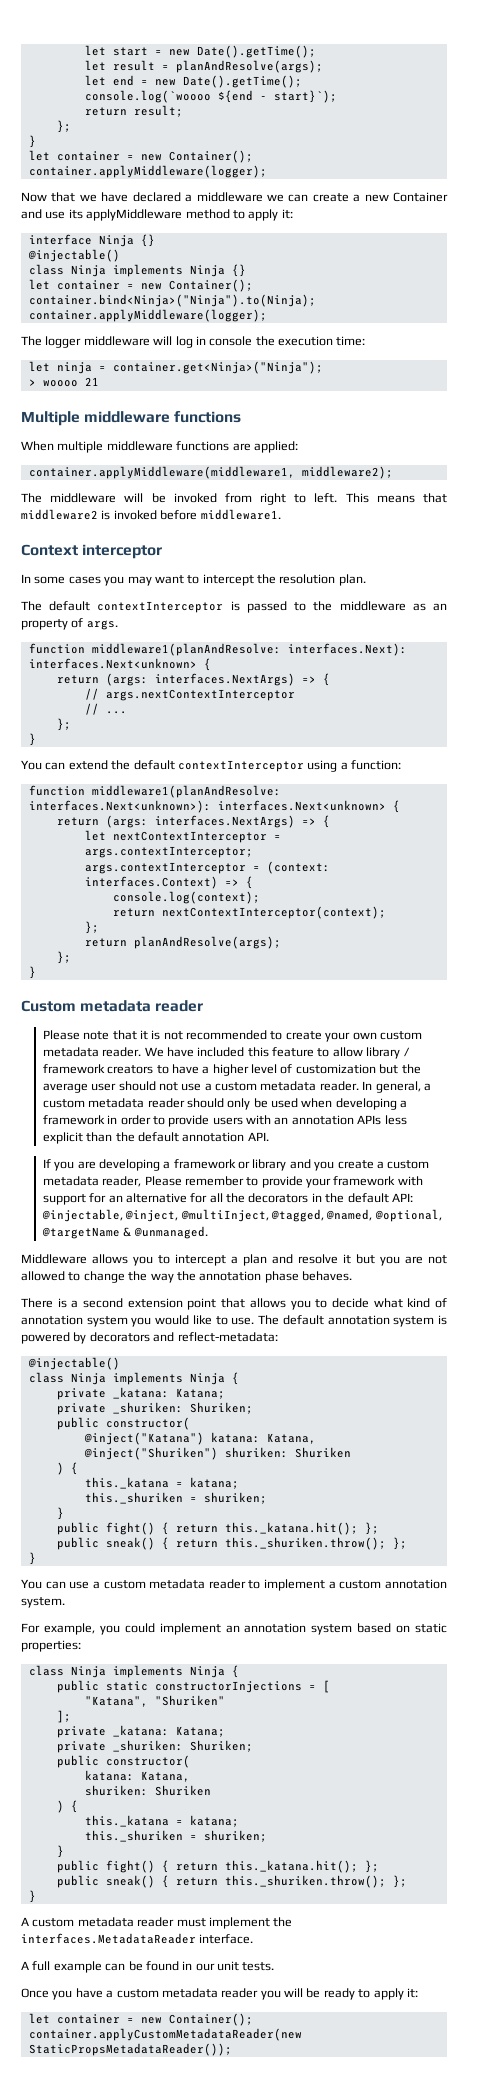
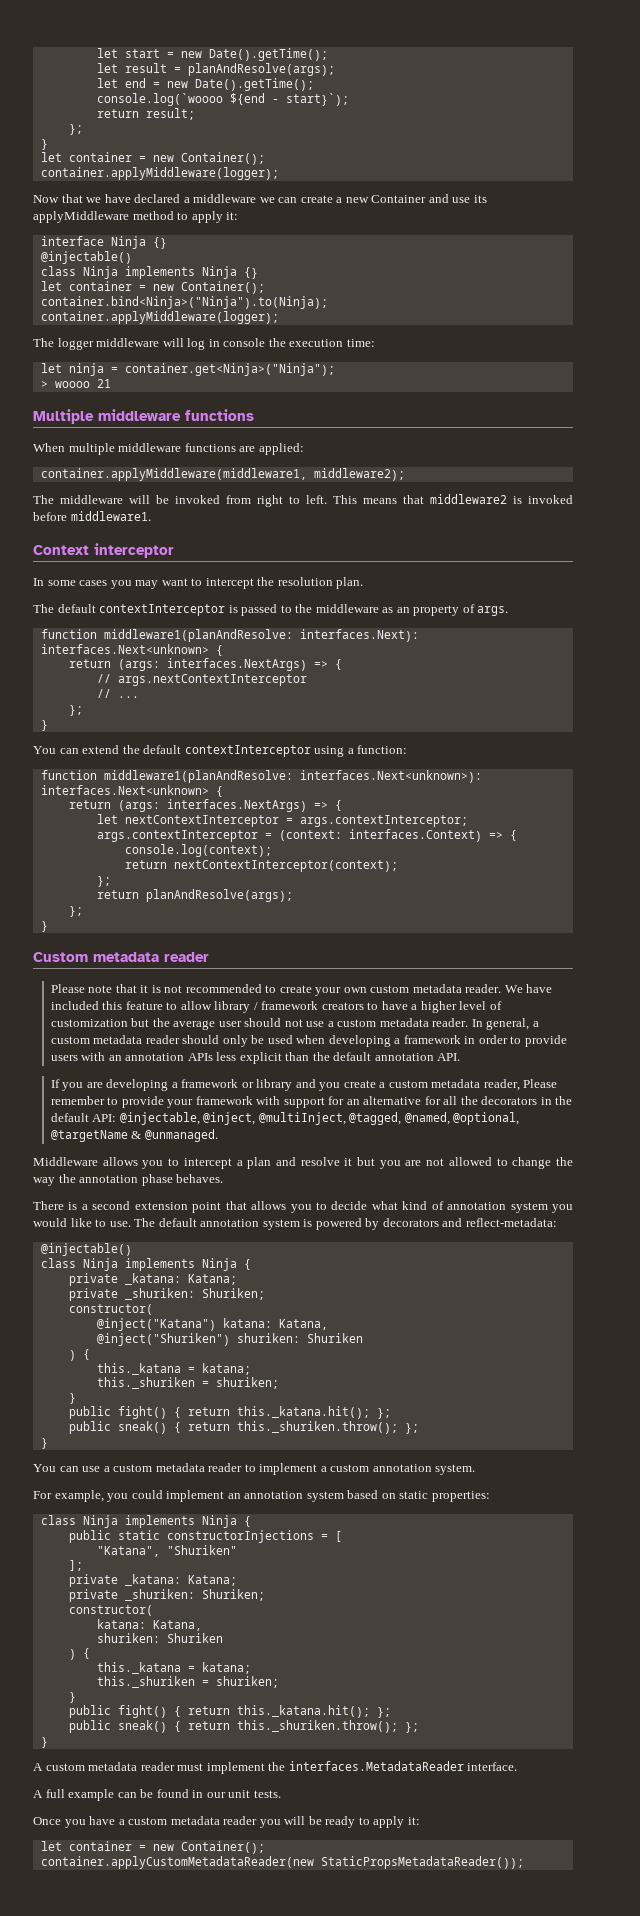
[56,1417,99,1430] public -> (265, 1294) none
[56,1755,99,1768] public -> (265, 1595) none

